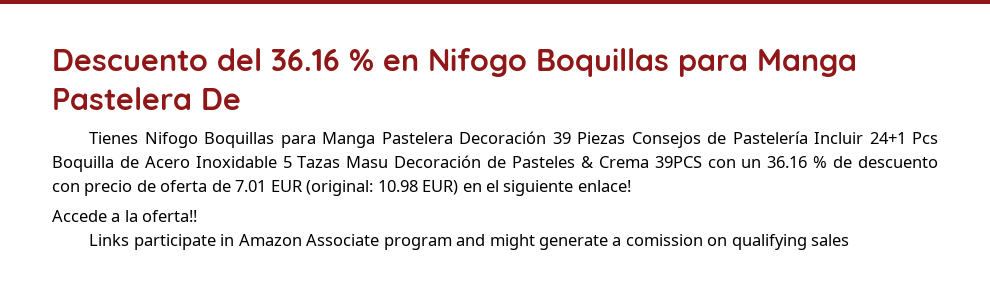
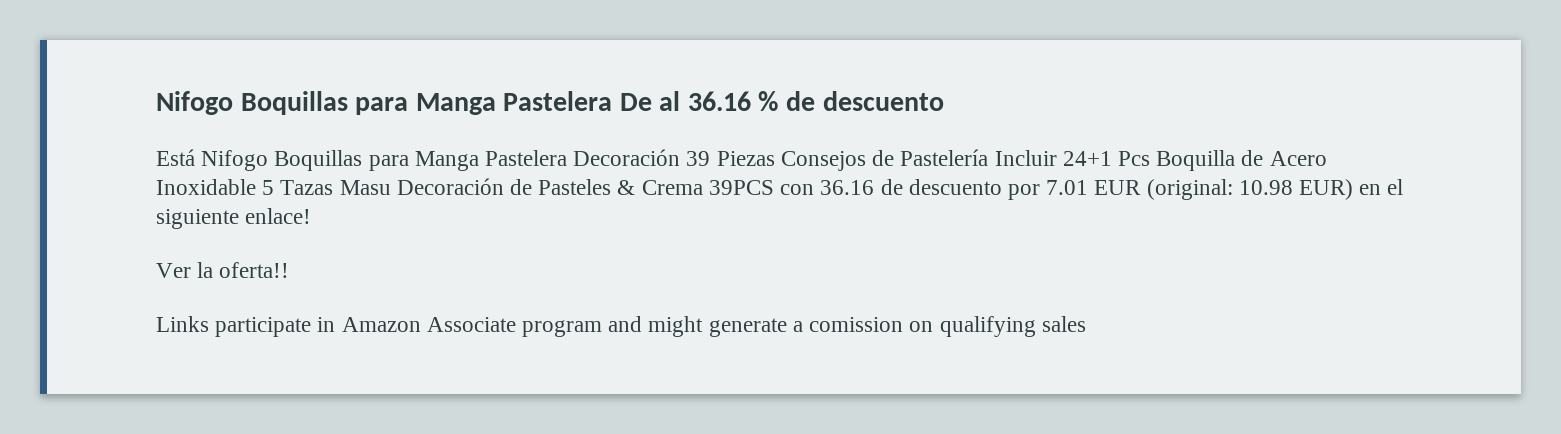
[52,48,419,71] Descuento del 36.16 % en -> (156, 103) none
[89,132,139,144] // Tienes -> [659,91,944,111] [156,149,195,166] al 36.16 % de descuento // Está
[741,156,939,168] [52,180,231,196] un 36.16 % de descuento con precio de oferta de -> [820,179,1040,200] 36.16 de descuento por
[52,210,121,222] Accede a -> [156,263,191,278] Ver

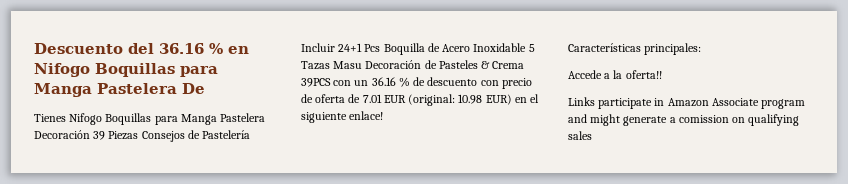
(156, 103) none -> [34,43,249,54] Descuento del 36.16 % en
[659,91,944,111] [156,149,195,166] al 36.16 % de descuento // Está -> [34,114,66,122] // Tienes
[820,179,1040,200] 36.16 de descuento por -> [354,77,532,89] [301,94,361,103] un 36.16 % de descuento con precio de oferta de
[156,263,191,278] Ver -> [568,43,702,55] [568,70,611,79] Características principales: // Accede a

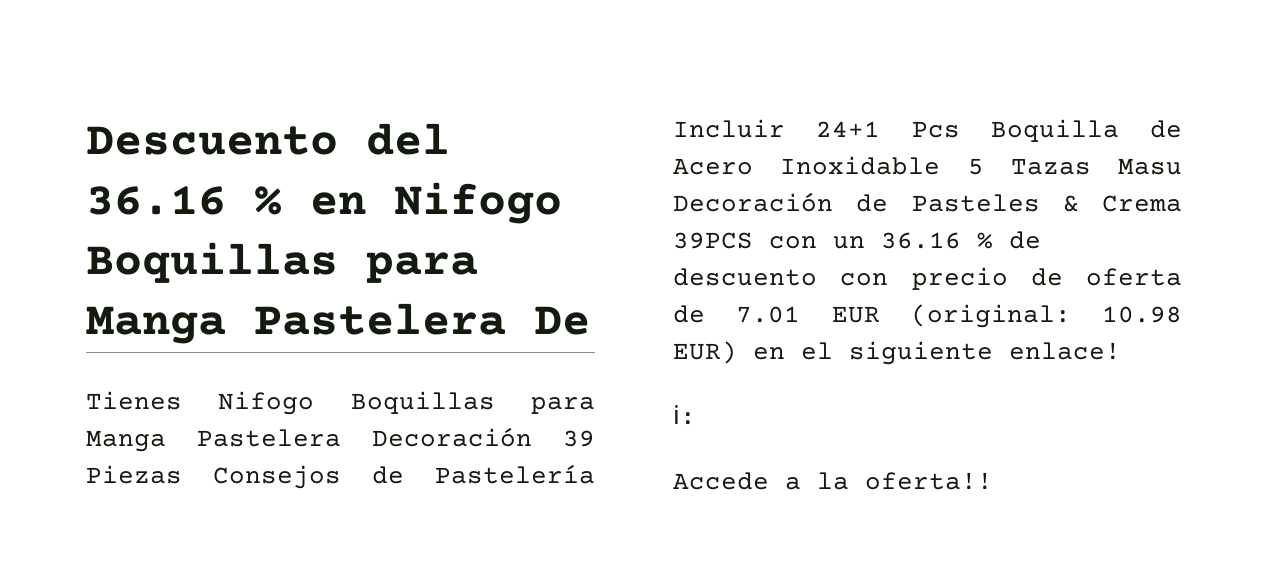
[568,43,702,55] Características principales: -> [673,405,696,425] ℹ:
[568,97,806,109] [568,114,800,126] [568,131,592,140] // Links participate in Amazon Associate program and might generate a comission on qualifying sales -> (993, 481) none

